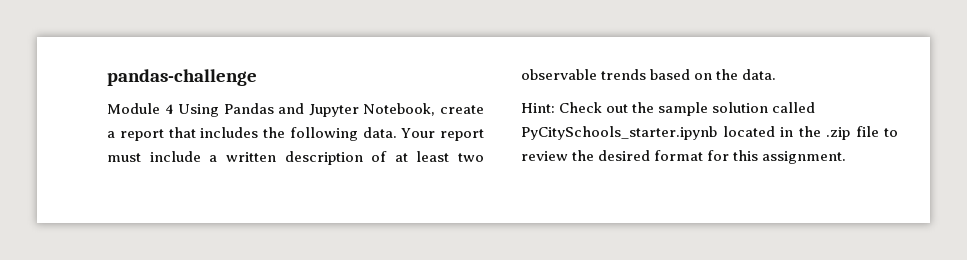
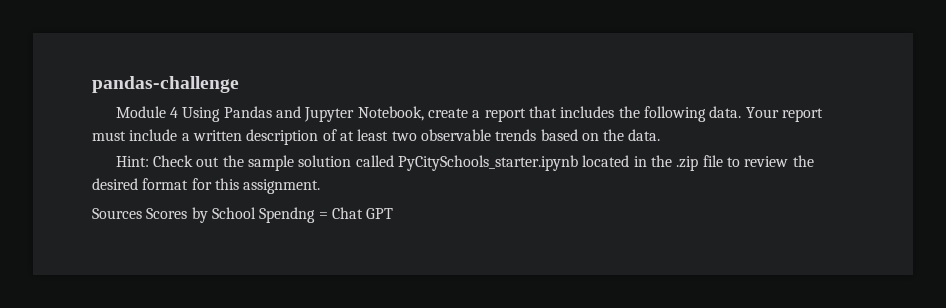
(847, 157) none -> [92,207,394,223] // Sources Scores by School Spendng = Chat GPT

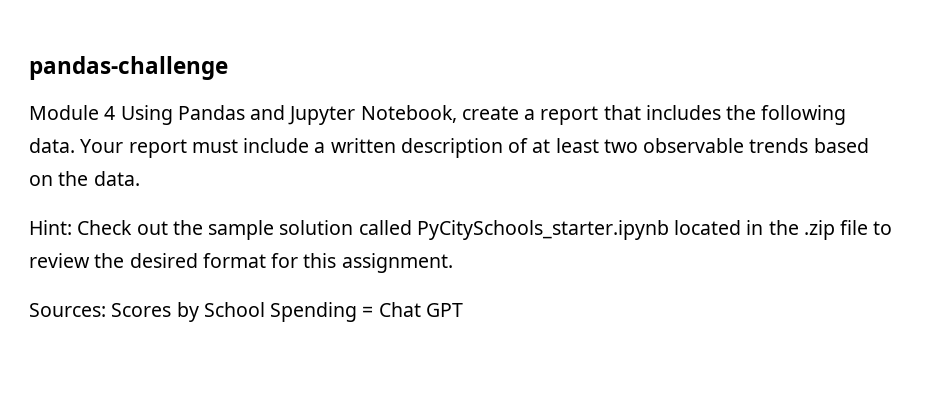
[92,208,142,219] Sources -> [29,303,106,317] Sources:
[259,207,316,223] Spendng -> [270,302,358,322] Spending

